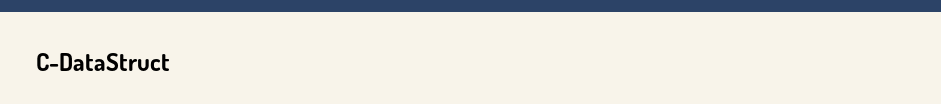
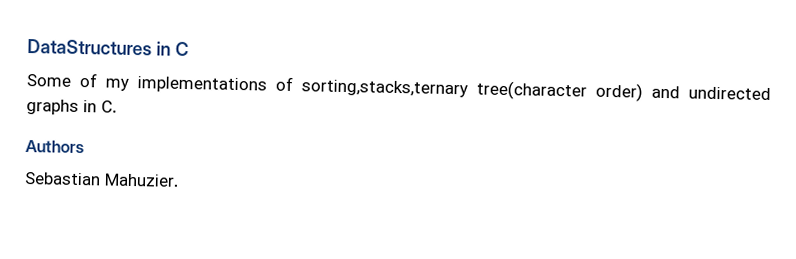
[36,53,170,71] C-DataStruct -> [27,39,189,57] [26,72,771,102] [26,98,117,115] [25,139,84,154] [24,171,179,187] DataStructures in C // Some of my implementations of sorting,stacks,ternary tree(character order) and undirected graphs in C. // Authors // Sebastian Mahuzier.

